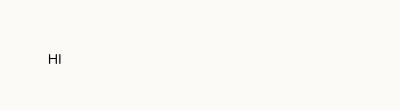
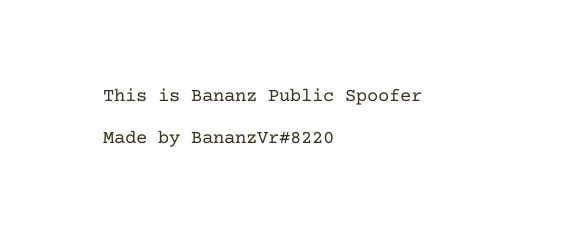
[48,54,62,64] HI -> [103,88,422,105] [103,130,334,147] This is Bananz Public Spoofer // Made by BananzVr#8220

